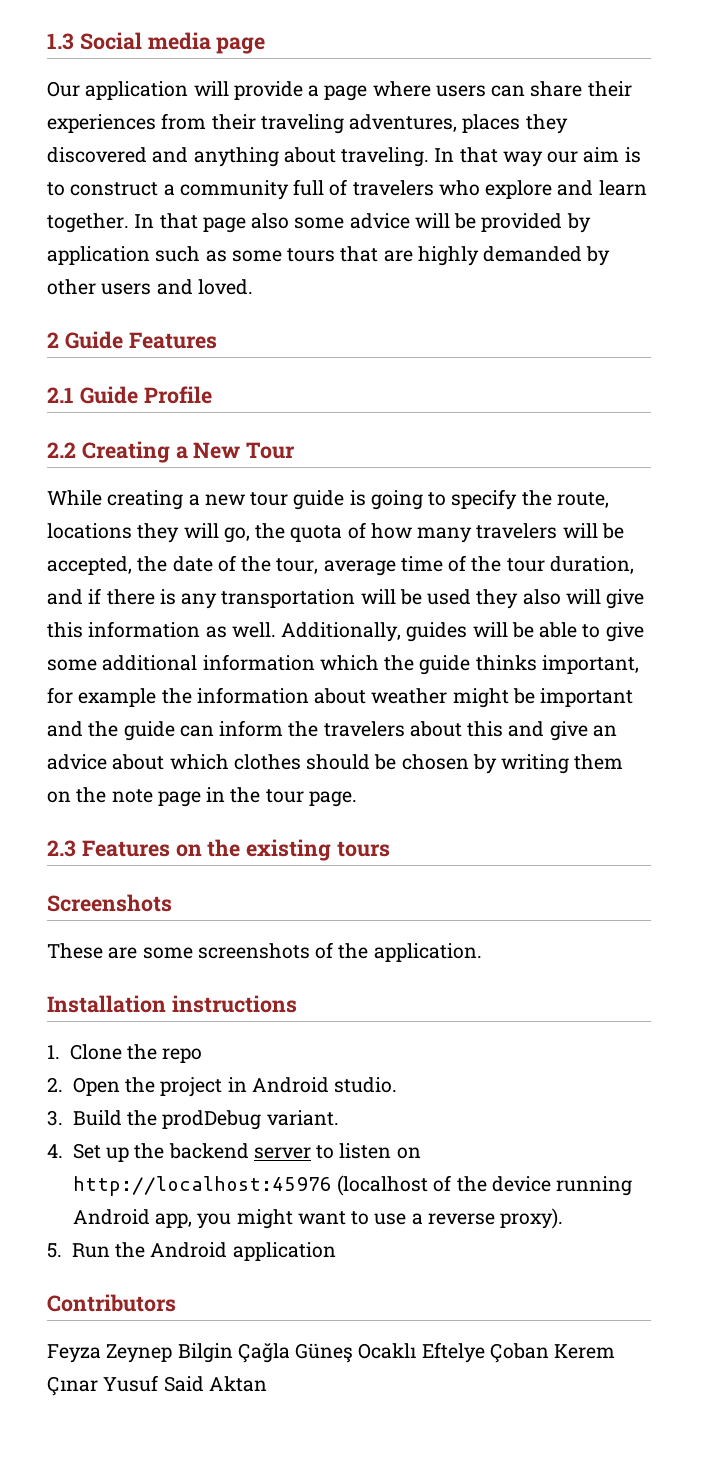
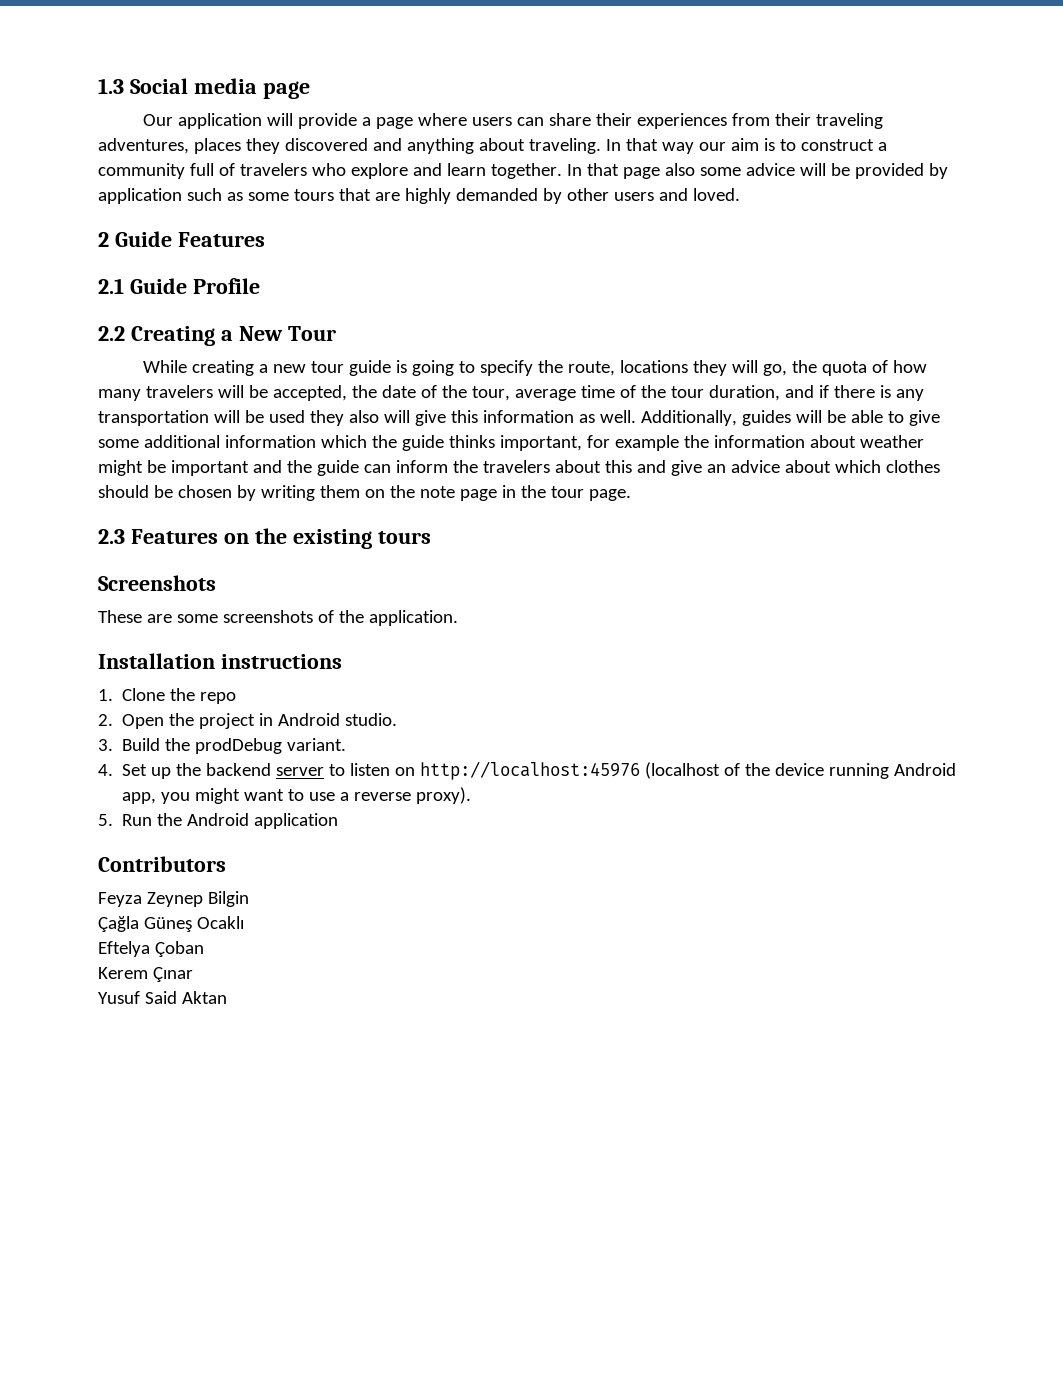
(233, 1353) none -> (249, 899) //
[421,1342,485,1363] Eftelye -> [98,941,150,957] // Eftelya
(549, 1353) none -> (204, 949) //
(98, 1386) none -> (193, 974) //

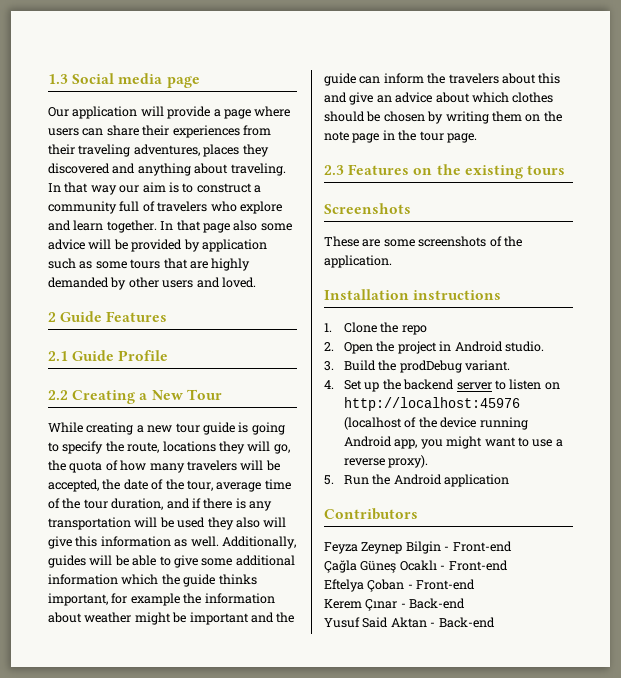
(249, 899) none -> [444,541,512,552] - Front-end
(244, 922) none -> [440,560,508,571] - Front-end
(204, 949) none -> [407,579,476,590] - Front-end
(193, 974) none -> [400,598,466,609] - Back-end
(227, 997) none -> [430,617,495,628] - Back-end

